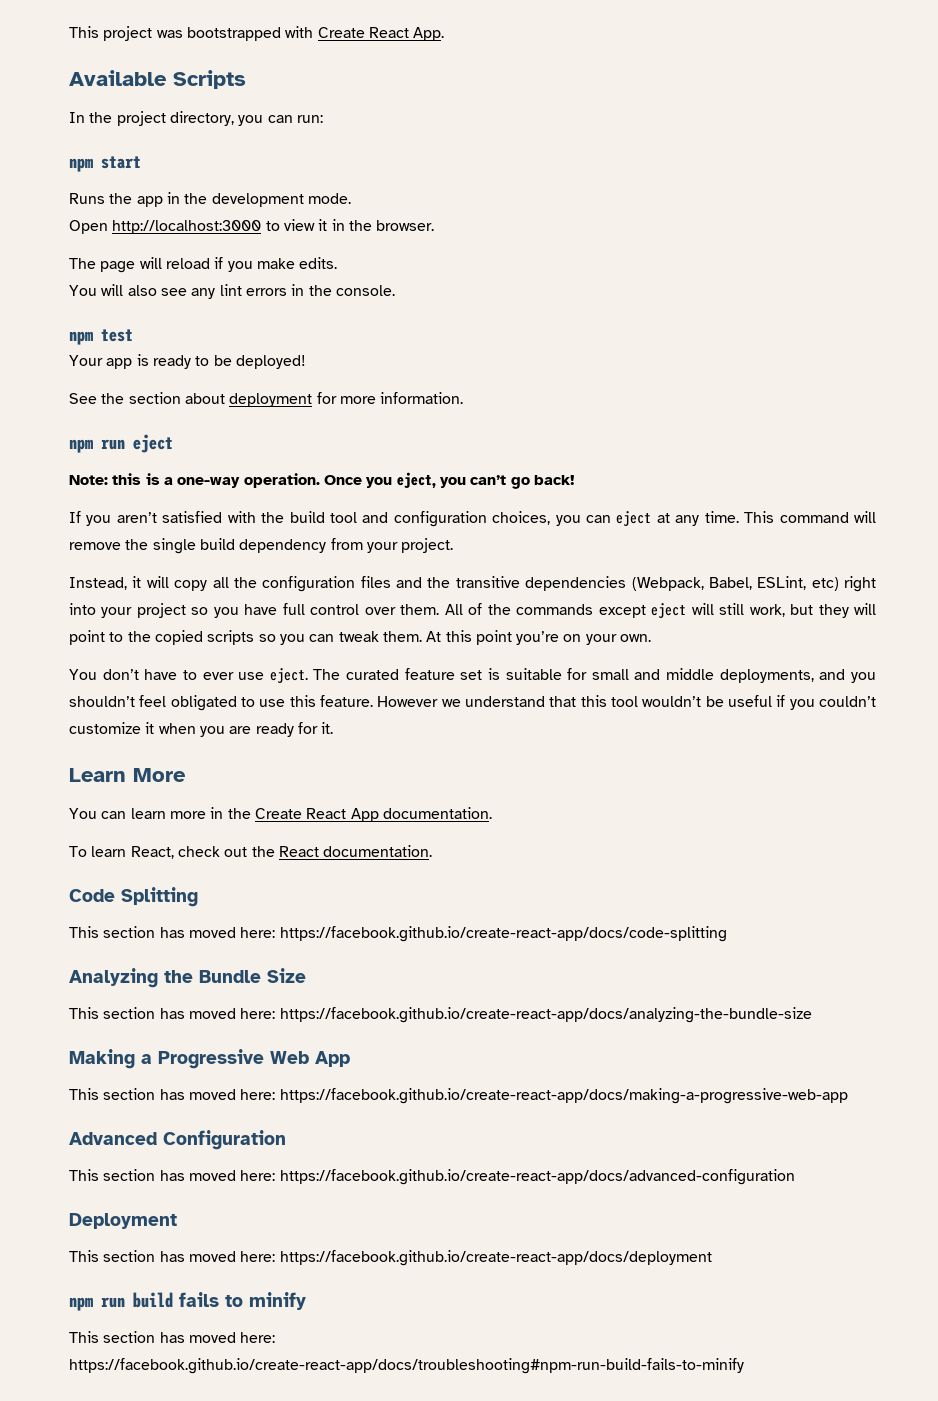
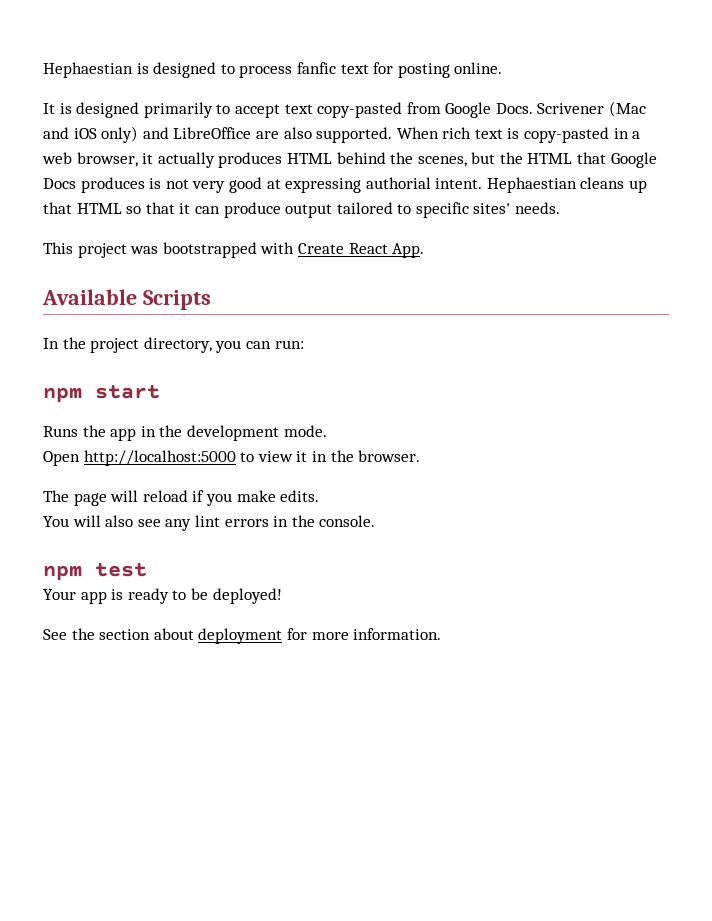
(69, 32) none -> [43,62,503,78] [43,101,647,118] [43,126,641,143] [42,152,657,168] [43,177,648,193] [43,202,561,218] Hephaestian is designed to process fanfic text for posting online. // It is designed primarily to accept text copy-pasted from Google Docs. Scrivener (Mac and iOS only) and LibreOffice are also supported. When rich text is copy-pasted in a web browser, it actually produces HTML behind the scenes, but the HTML that Google Docs produces is not very good at expressing authorial intent. Hephaestian cleans up that HTML so that it can produce output tailored to specific sites' needs. //
[112,220,262,234] http://localhost:3000 -> [83,450,236,466] http://localhost:5000
[69,434,173,453] [69,472,575,489] [69,511,877,527] [69,538,454,554] [69,576,876,592] [69,603,877,618] [69,630,652,645] [69,668,877,683] [69,695,877,711] [69,722,334,737] [69,768,186,782] [69,807,492,822] [69,845,433,859] [69,887,198,907] [69,926,727,942] [69,968,306,988] [69,1007,812,1023] [69,1049,350,1069] [69,1088,848,1104] [69,1130,286,1150] [69,1169,795,1185] [69,1213,177,1229] [69,1250,712,1266] [69,1292,306,1311] [69,1331,276,1343] [69,1358,744,1374] // npm run eject // Note: this is a one-way operation. Once you eject, you can’t go back! // If you aren’t satisfied with the build tool and configuration choices, you can eject at any time. This command will remove the single build dependency from your project. // Instead, it will copy all the configuration files and the transitive dependencies (Webpack, Babel, ESLint, etc) right into your project so you have full control over them. All of the commands except eject will still work, but they will point to the copied scripts so you can tweak them. At this point you’re on your own. // You don’t have to ever use eject. The curated feature set is suitable for small and middle deployments, and you shouldn’t feel obligated to use this feature. However we understand that this tool wouldn’t be useful if you couldn’t customize it when you are ready for it. // Learn More // You can learn more in the Create React App documentation. // To learn React, check out the React documentation. // Code Splitting // This section has moved here: https://facebook.github.io/create-react-app/docs/code-splitting // Analyzing the Bundle Size // This section has moved here: https://facebook.github.io/create-react-app/docs/analyzing-the-bundle-size // Making a Progressive Web App // This section has moved here: https://facebook.github.io/create-react-app/docs/making-a-progressive-web-app // Advanced Configuration // This section has moved here: https://facebook.github.io/create-react-app/docs/advanced-configuration // Deployment // This section has moved here: https://facebook.github.io/create-react-app/docs/deployment // npm run build fails to minify // This section has moved here: https://facebook.github.io/create-react-app/docs/troubleshooting#npm-run-build-fails-to-minify -> (442, 634) none

